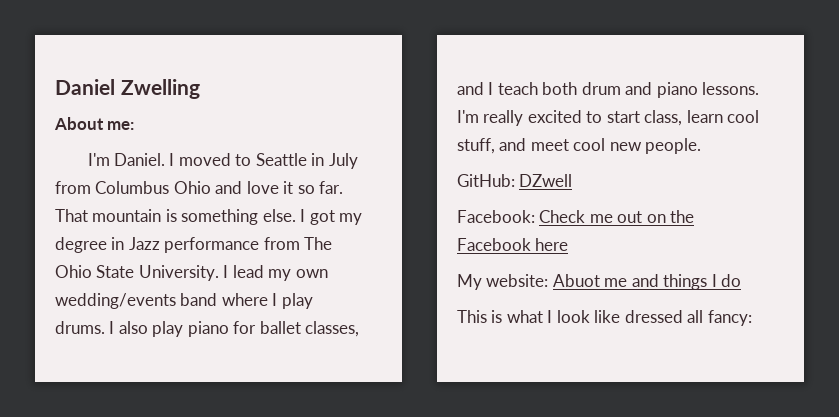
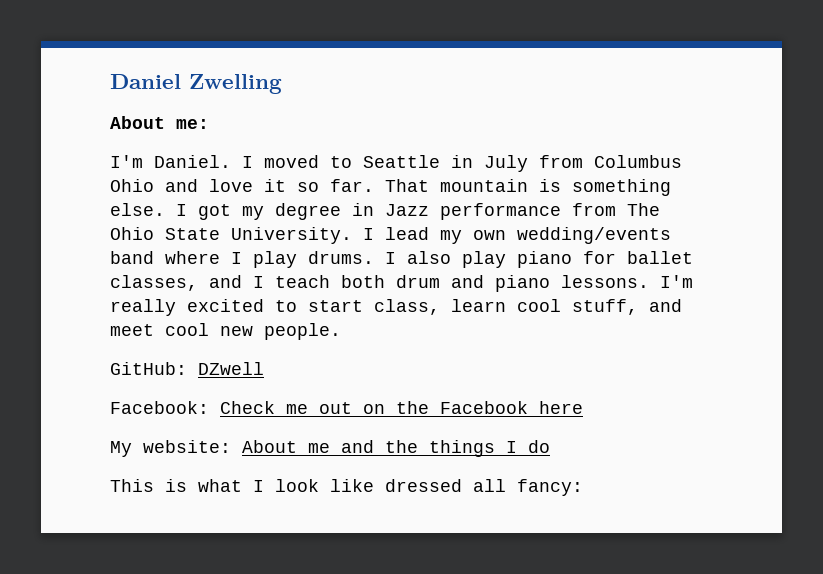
[552,274,600,287] Abuot -> [242,440,297,453] About
(659, 280) none -> [385,440,418,453] the

